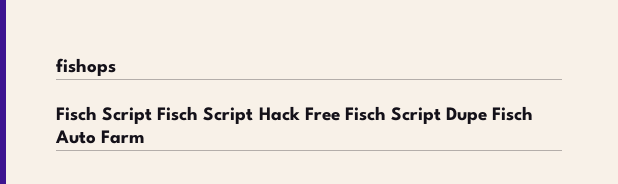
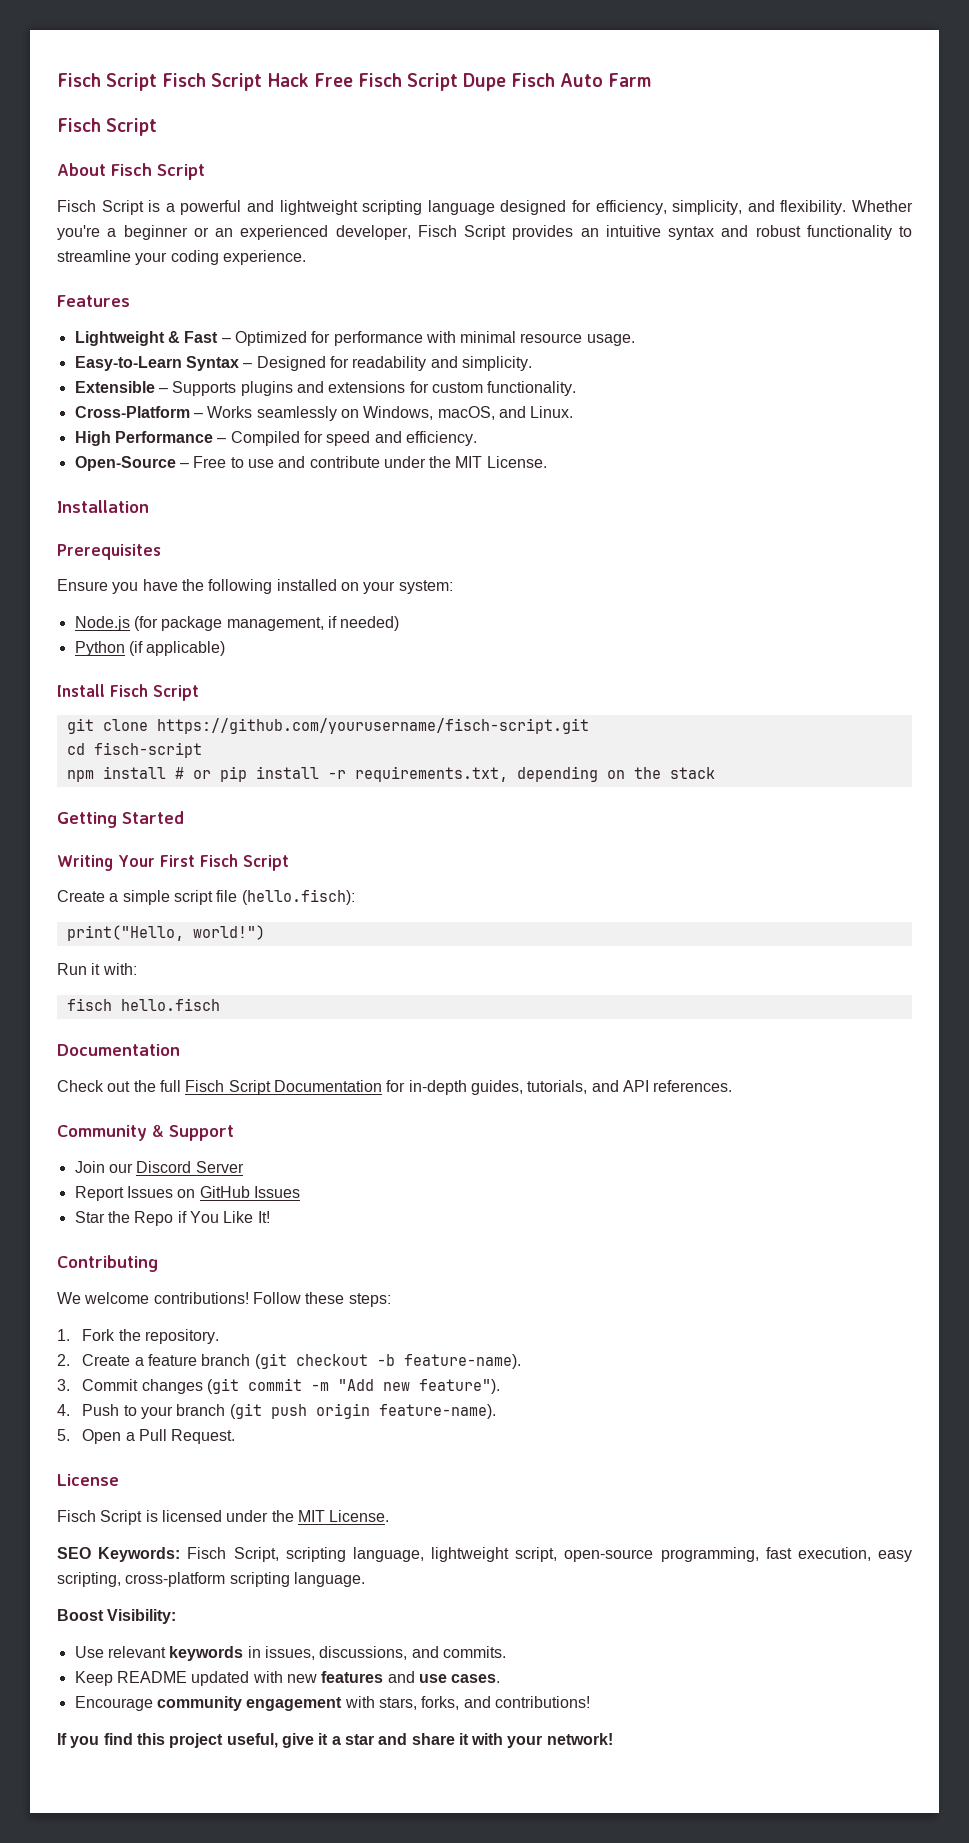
[56,58,116,76] fishops // -> (57, 80) none
(145, 137) none -> [57,118,158,136] [57,163,205,180] [57,200,914,215] [57,225,912,240] [57,250,306,265] [57,295,130,307] [74,331,635,346] [74,356,532,371] [74,381,577,396] [74,406,574,421] [74,431,477,446] [74,456,547,471] [57,500,149,513] [57,544,161,560] [57,579,453,594] [74,616,400,631] [74,641,226,656] [57,684,199,701] [66,718,589,734] [66,742,202,758] [66,766,715,782] [57,811,184,828] [57,854,289,871] [57,889,355,905] [66,925,265,941] [57,963,137,975] [66,998,220,1011] [57,1044,180,1056] [57,1080,733,1095] [57,1125,234,1141] [74,1161,244,1173] [74,1186,300,1201] [74,1211,270,1226] [57,1255,158,1272] [57,1292,391,1307] [57,1329,219,1344] [57,1353,521,1369] [57,1378,500,1394] [57,1403,496,1419] [57,1429,236,1444] [57,1474,119,1486] [57,1510,390,1525] [57,1547,912,1562] [57,1572,365,1587] [57,1609,177,1624] [74,1646,506,1661] [74,1671,501,1686] [74,1696,590,1711] [57,1733,613,1748] // Fisch Script // About Fisch Script // Fisch Script is a powerful and lightweight scripting language designed for efficiency, simplicity, and flexibility. Whether you're a beginner or an experienced developer, Fisch Script provides an intuitive syntax and robust functionality to streamline your coding experience. // Features // Lightweight & Fast – Optimized for performance with minimal resource usage. // Easy-to-Learn Syntax – Designed for readability and simplicity. // Extensible – Supports plugins and extensions for custom functionality. // Cross-Platform – Works seamlessly on Windows, macOS, and Linux. // High Performance – Compiled for speed and efficiency. // Open-Source – Free to use and contribute under the MIT License. // Installation // Prerequisites // Ensure you have the following installed on your system: // Node.js (for package management, if needed) // Python (if applicable) // Install Fisch Script // git clone https://github.com/yourusername/fisch-script.git // cd fisch-script // npm install # or pip install -r requirements.txt, depending on the stack // Getting Started // Writing Your First Fisch Script // Create a simple script file (hello.fisch): // print("Hello, world!") // Run it with: // fisch hello.fisch // Documentation // Check out the full Fisch Script Documentation for in-depth guides, tutorials, and API references. // Community & Support // Join our Discord Server // Report Issues on GitHub Issues // Star the Repo if You Like It! // Contributing // We welcome contributions! Follow these steps: // 1. Fork the repository. // 2. Create a feature branch (git checkout -b feature-name). // 3. Commit changes (git commit -m "Add new feature"). // 4. Push to your branch (git push origin feature-name). // 5. Open a Pull Request. // License // Fisch Script is licensed under the MIT License. // SEO Keywords: Fisch Script, scripting language, lightweight script, open-source programming, fast execution, easy scripting, cross-platform scripting language. // Boost Visibility: // Use relevant keywords in issues, discussions, and commits. // Keep README updated with new features and use cases. // Encourage community engagement with stars, forks, and contributions! // If you find this project useful, give it a star and share it with your network!

